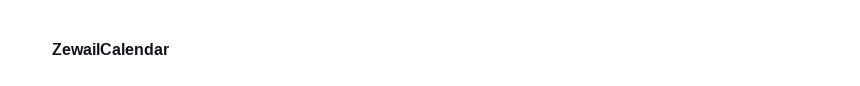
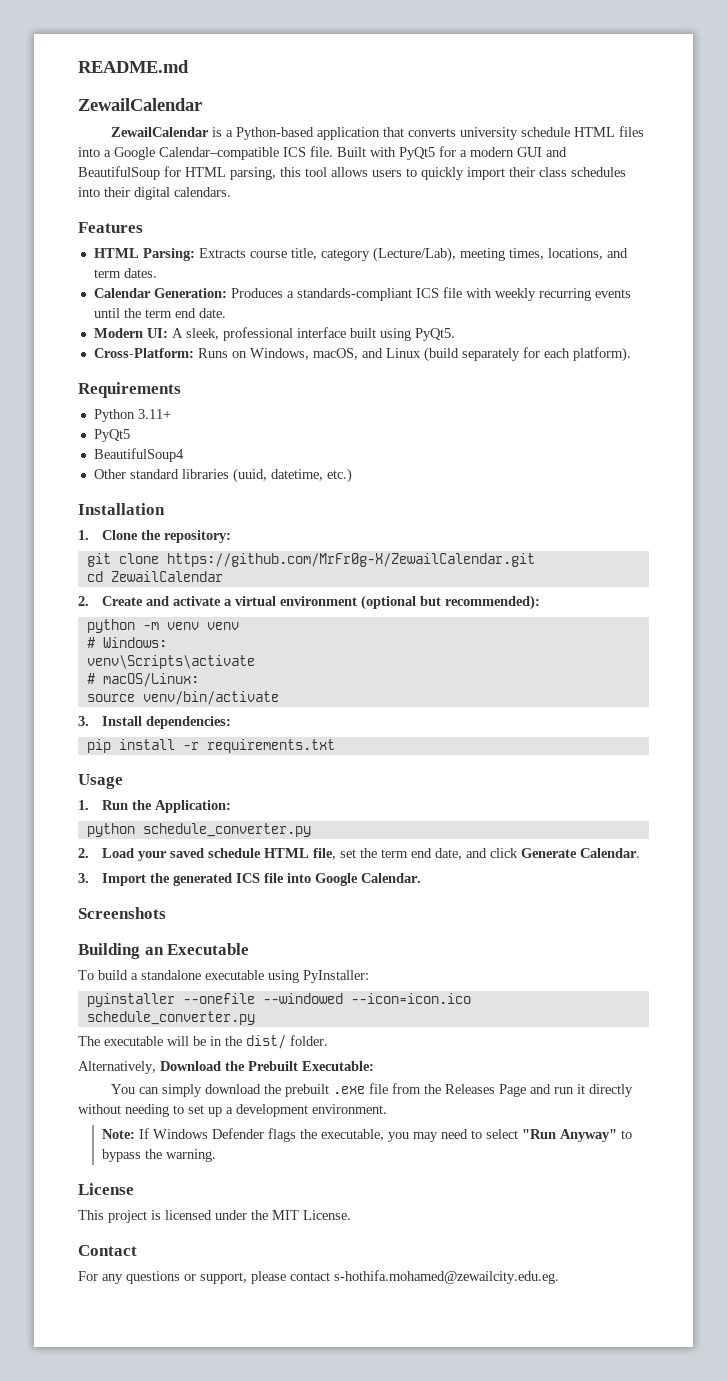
[52,43,169,55] ZewailCalendar -> [78,60,189,73] [78,98,202,111] [111,126,645,140] [78,146,567,160] [78,166,626,180] [78,187,231,200] [78,222,143,233] [93,247,628,262] [93,268,157,278] [93,287,631,301] [93,308,226,318] [93,327,455,341] [93,347,631,362] [78,382,181,398] [93,409,171,422] [93,429,130,442] [93,448,184,462] [93,468,352,483] [78,503,165,515] [78,530,231,543] [86,553,535,567] [86,571,223,582] [78,595,540,610] [86,619,239,633] [86,637,167,648] [86,655,255,669] [86,673,199,687] [86,691,279,705] [78,716,231,729] [86,739,335,753] [78,774,123,789] [78,800,231,813] [86,823,311,837] [78,848,640,861] [78,873,421,886] [78,907,166,919] [78,943,250,959] [78,970,369,983] [86,993,471,1007] [86,1011,255,1025] [78,1035,328,1049] [78,1061,374,1074] [111,1083,634,1097] [78,1104,387,1117] [101,1128,632,1142] [101,1149,216,1162] [78,1183,134,1195] [78,1210,351,1223] [78,1245,137,1256] [78,1270,559,1284] README.md // ZewailCalendar // ZewailCalendar is a Python-based application that converts university schedule HTML files into a Google Calendar–compatible ICS file. Built with PyQt5 for a modern GUI and BeautifulSoup for HTML parsing, this tool allows users to quickly import their class schedules into their digital calendars. // Features // HTML Parsing: Extracts course title, category (Lecture/Lab), meeting times, locations, and term dates. // Calendar Generation: Produces a standards-compliant ICS file with weekly recurring events until the term end date. // Modern UI: A sleek, professional interface built using PyQt5. // Cross-Platform: Runs on Windows, macOS, and Linux (build separately for each platform). // Requirements // Python 3.11+ // PyQt5 // BeautifulSoup4 // Other standard libraries (uuid, datetime, etc.) // Installation // 1. Clone the repository: // git clone https://github.com/MrFr0g-X/ZewailCalendar.git // cd ZewailCalendar // 2. Create and activate a virtual environment (optional but recommended): // python -m venv venv // # Windows: // venv\Scripts\activate // # macOS/Linux: // source venv/bin/activate // 3. Install dependencies: // pip install -r requirements.txt // Usage // 1. Run the Application: // python schedule_converter.py // 2. Load your saved schedule HTML file, set the term end date, and click Generate Calendar. // 3. Import the generated ICS file into Google Calendar. // Screenshots // Building an Executable // To build a standalone executable using PyInstaller: // pyinstaller --onefile --windowed --icon=icon.ico schedule_converter.py // The executable will be in the dist/ folder. // Alternatively, Download the Prebuilt Executable: // You can simply download the prebuilt .exe file from the Releases Page and run it directly without needing to set up a development environment. // Note: If Windows Defender flags the executable, you may need to select "Run Anyway" to bypass the warning. // License // This project is licensed under the MIT License. // Contact // For any questions or support, please contact s-hothifa.mohamed@zewailcity.edu.eg.

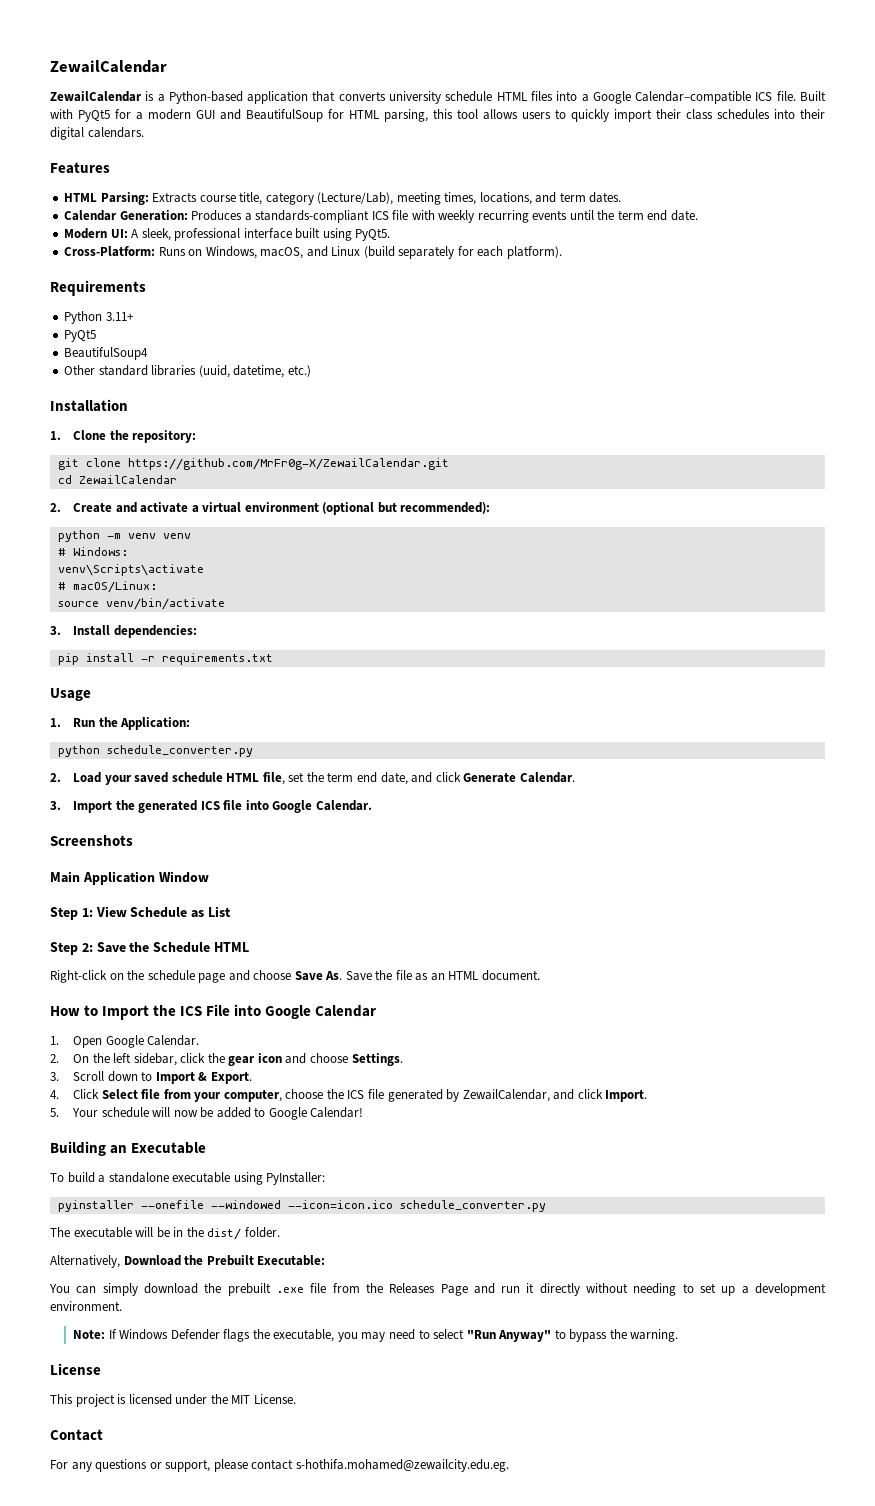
[78,60,189,73] README.md // -> (50, 66) none
(166, 913) none -> [50,871,209,885] [50,906,231,920] [50,942,249,955] [50,970,540,983] [50,1004,377,1020] [50,1035,200,1048] [50,1053,403,1066] [50,1071,252,1084] [50,1089,648,1102] [50,1107,364,1120] // Main Application Window // Step 1: View Schedule as List // Step 2: Save the Schedule HTML // Right-click on the schedule page and choose Save As. Save the file as an HTML document. // How to Import the ICS File into Google Calendar // 1. Open Google Calendar. // 2. On the left sidebar, click the gear icon and choose Settings. // 3. Scroll down to Import & Export. // 4. Click Select file from your computer, choose the ICS file generated by ZewailCalendar, and click Import. // 5. Your schedule will now be added to Google Calendar!

